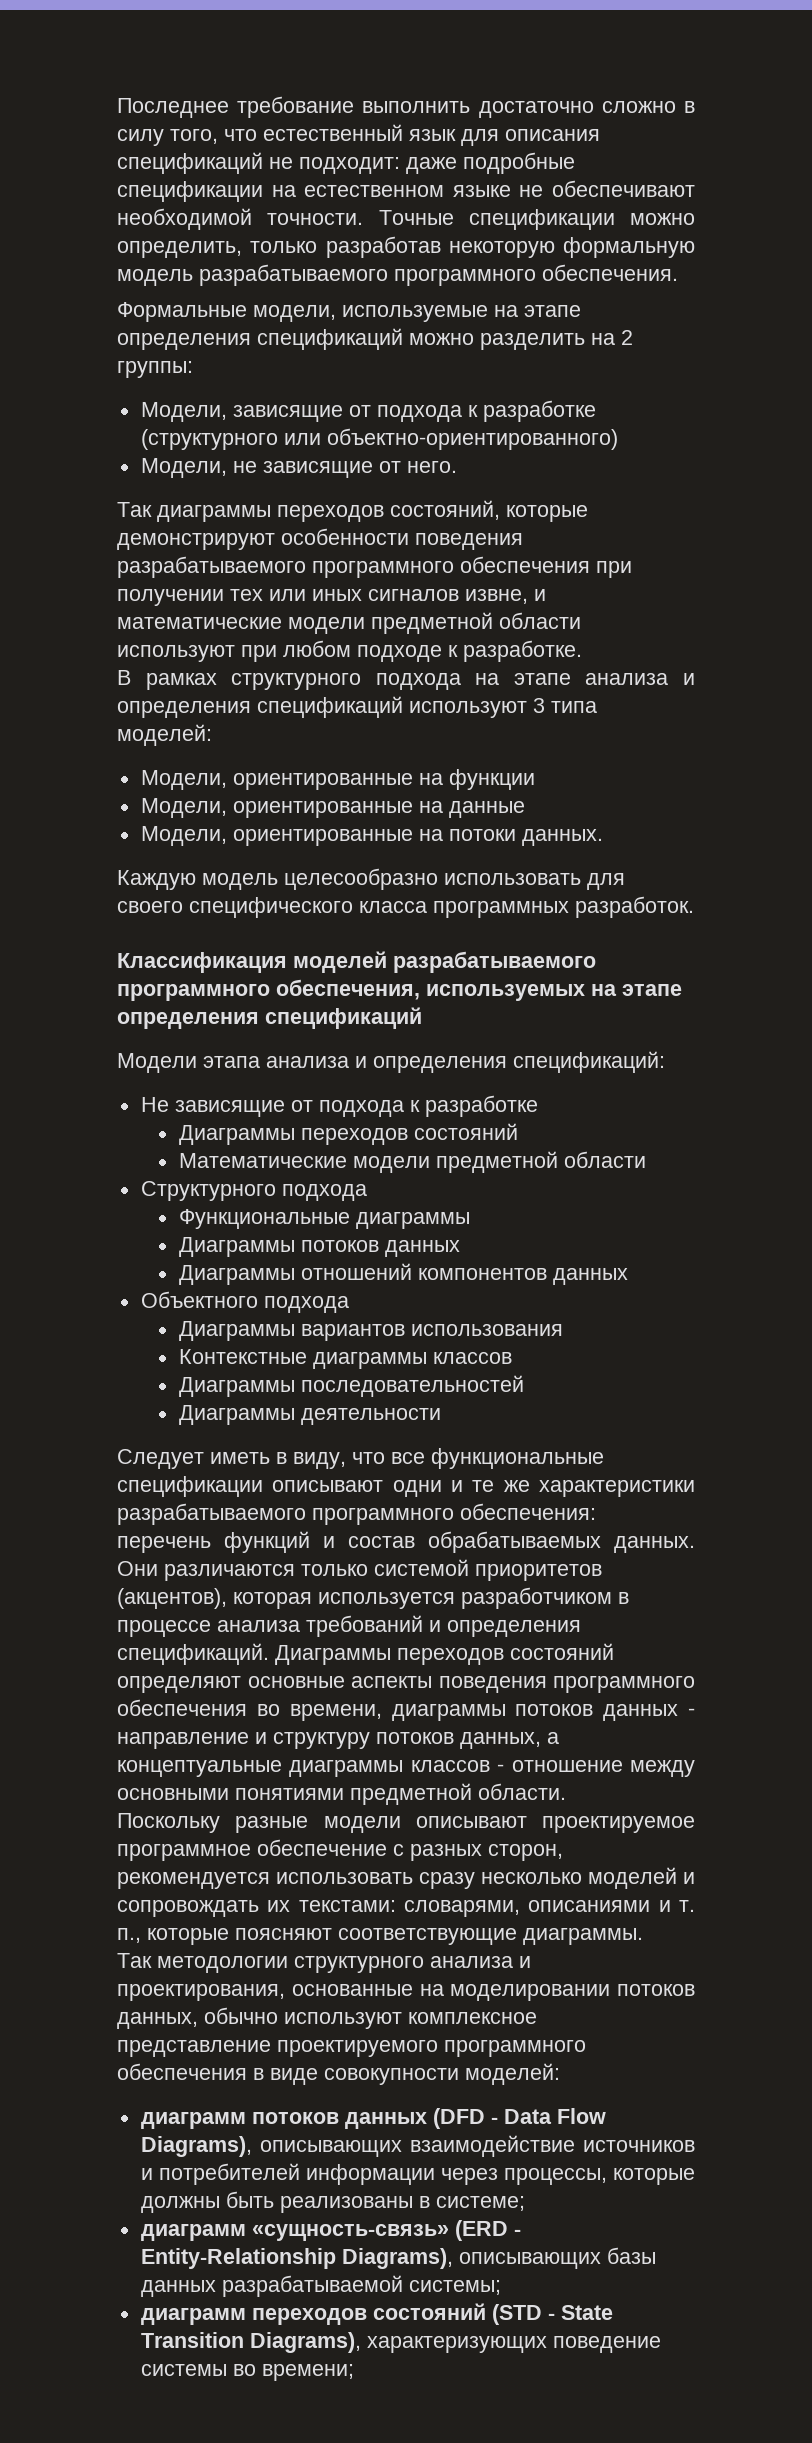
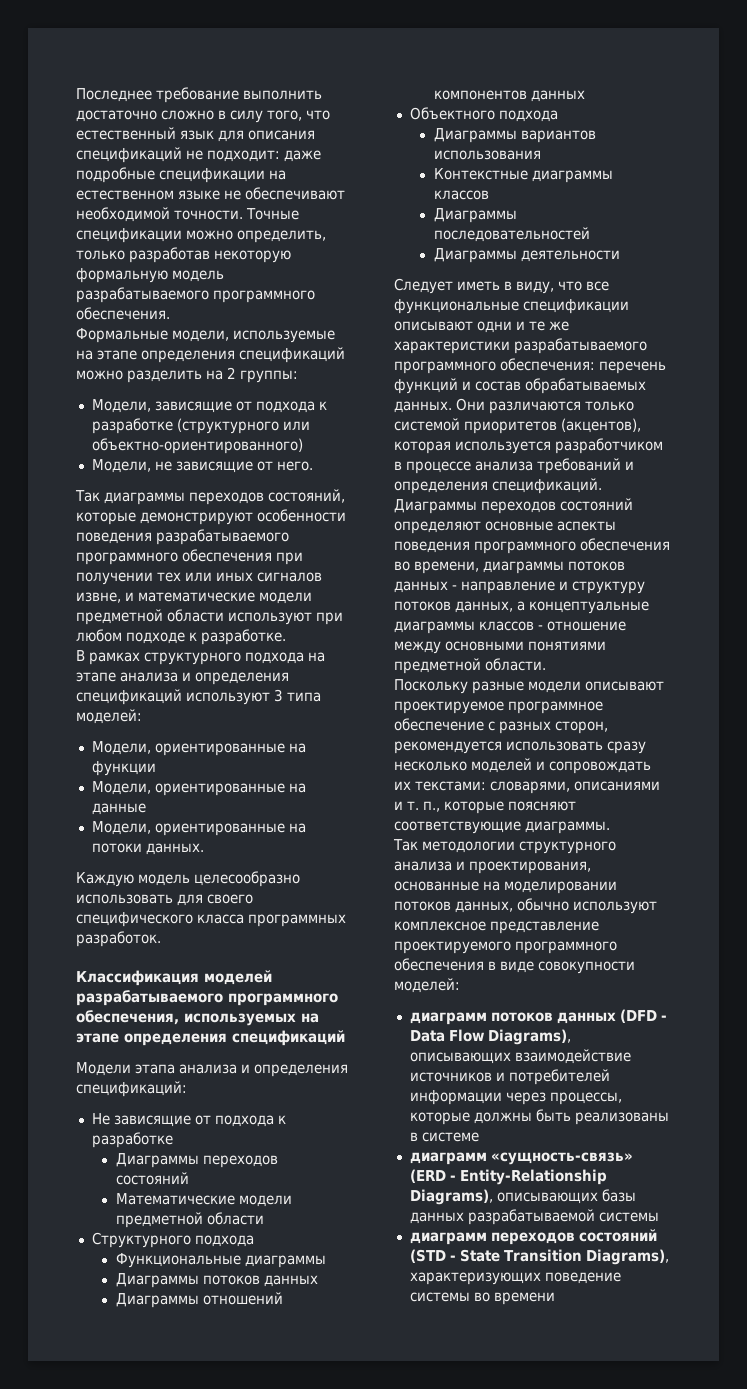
[435,2196,525,2211] системе; -> [421,1132,479,1142] системе
[408,2280,501,2295] системы; -> [598,1212,659,1222] системы
[261,2364,354,2381] времени; -> [493,1292,555,1305] времени

